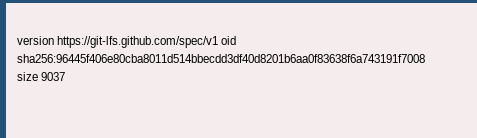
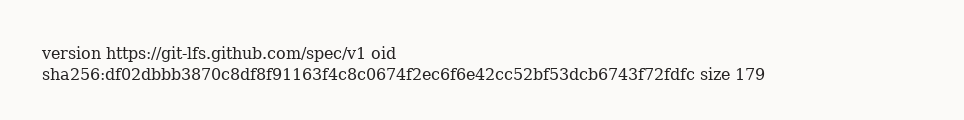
[17,54,425,63] [17,72,66,81] sha256:96445f406e80cba8011d514bbecdd3df40d8201b6aa0f83638f6a743191f7008 size 9037 -> [42,67,765,80] sha256:df02dbbb3870c8df8f91163f4c8c0674f2ec6f6e42cc52bf53dcb6743f72fdfc size 179

